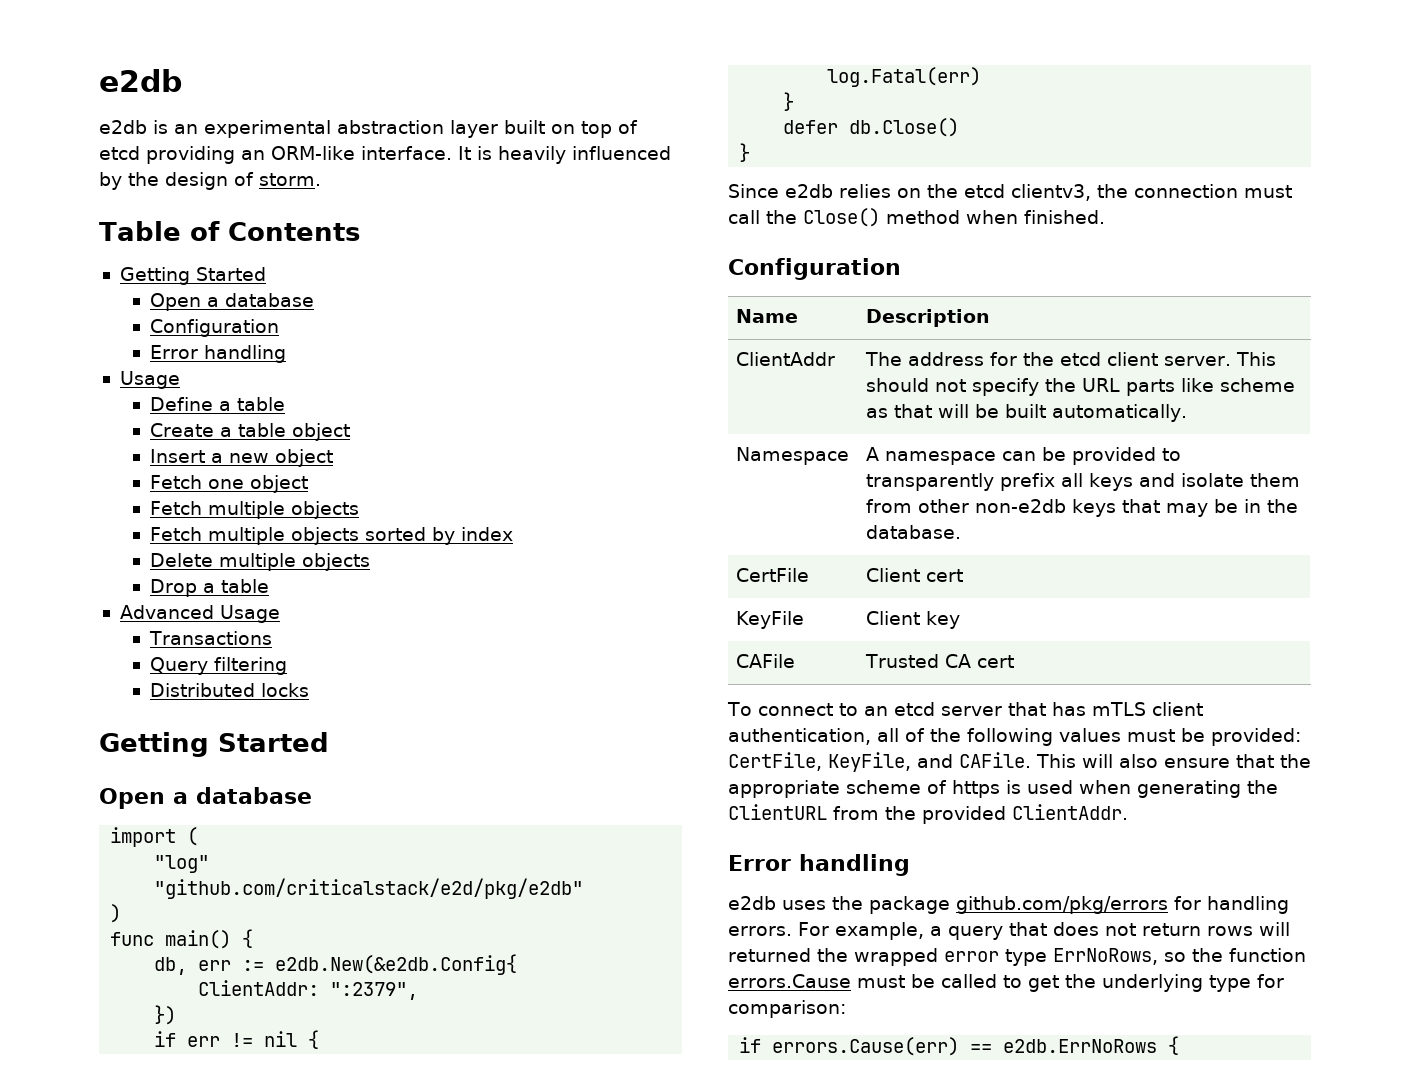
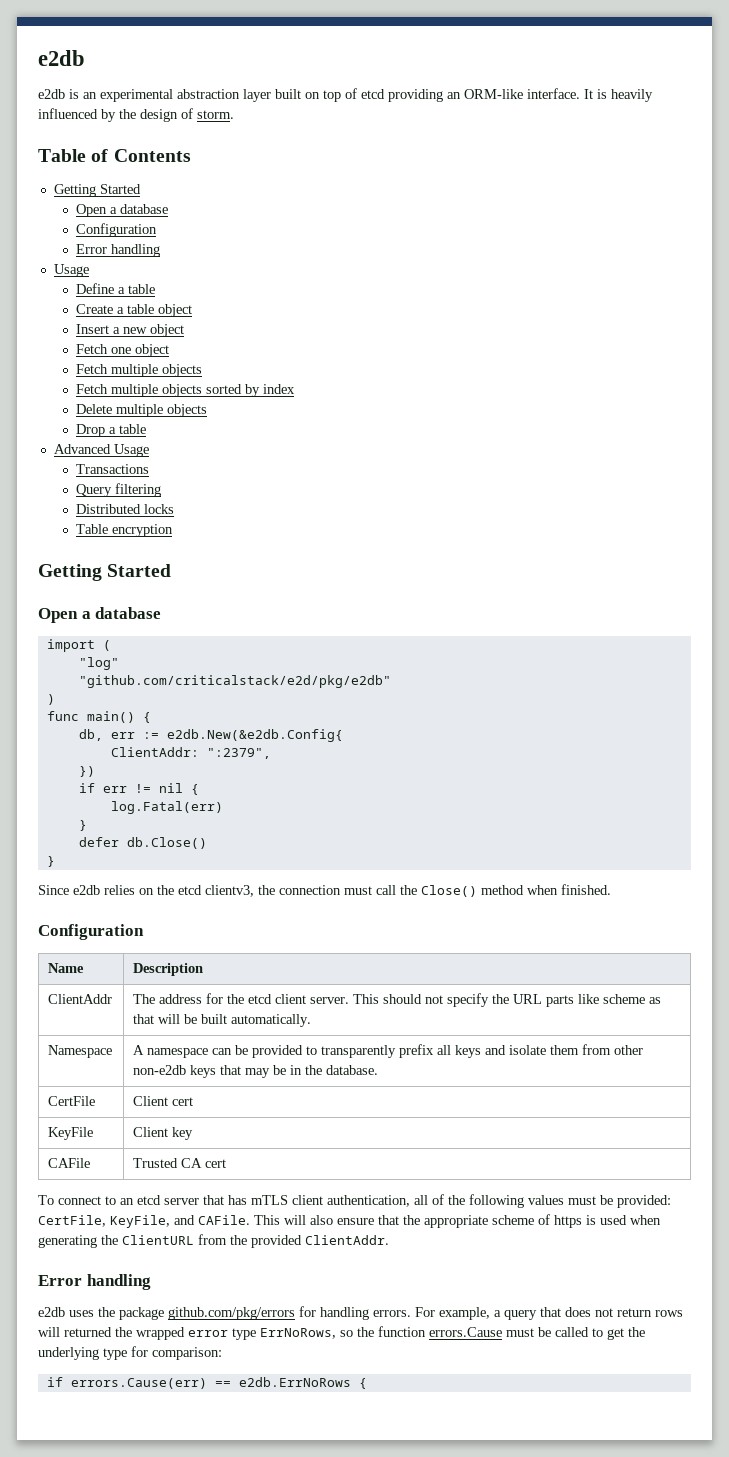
(310, 690) none -> [76,524,174,537] // Table encryption

